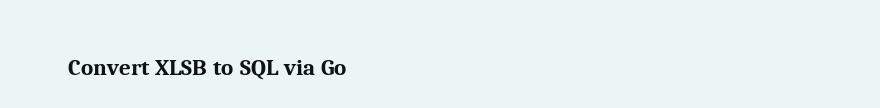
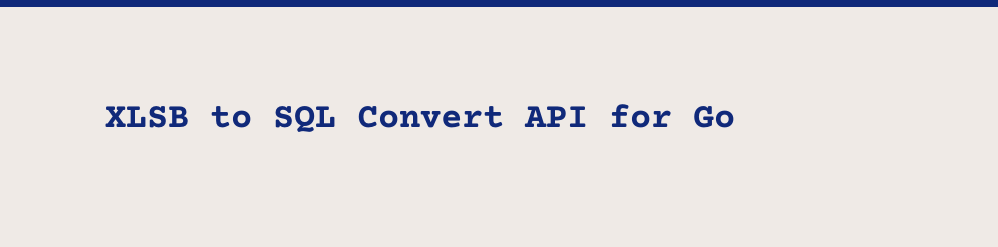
[68,60,150,75] Convert -> (105, 117) none
[282,60,315,75] via -> [357,104,672,128] Convert API for

